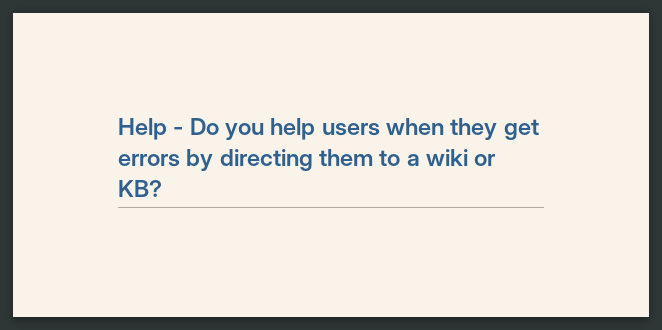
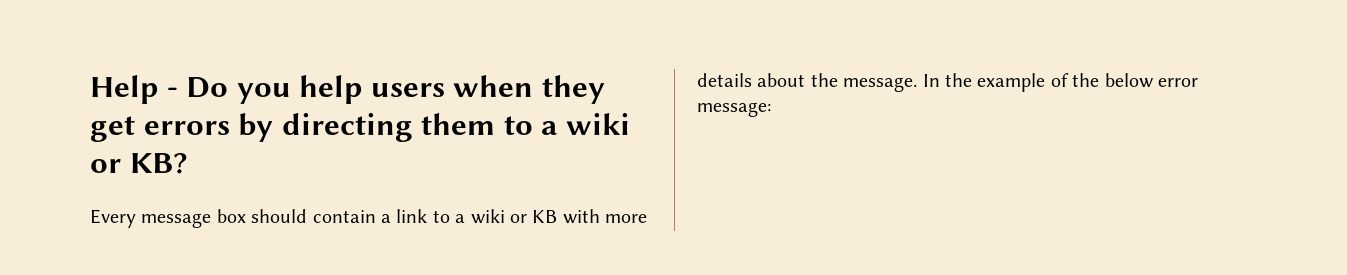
(162, 188) none -> [90,209,648,228] [697,73,1198,92] [697,102,771,117] // Every message box should contain a link to a wiki or KB with more details about the message. In the example of the below error message:

